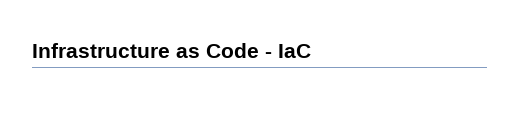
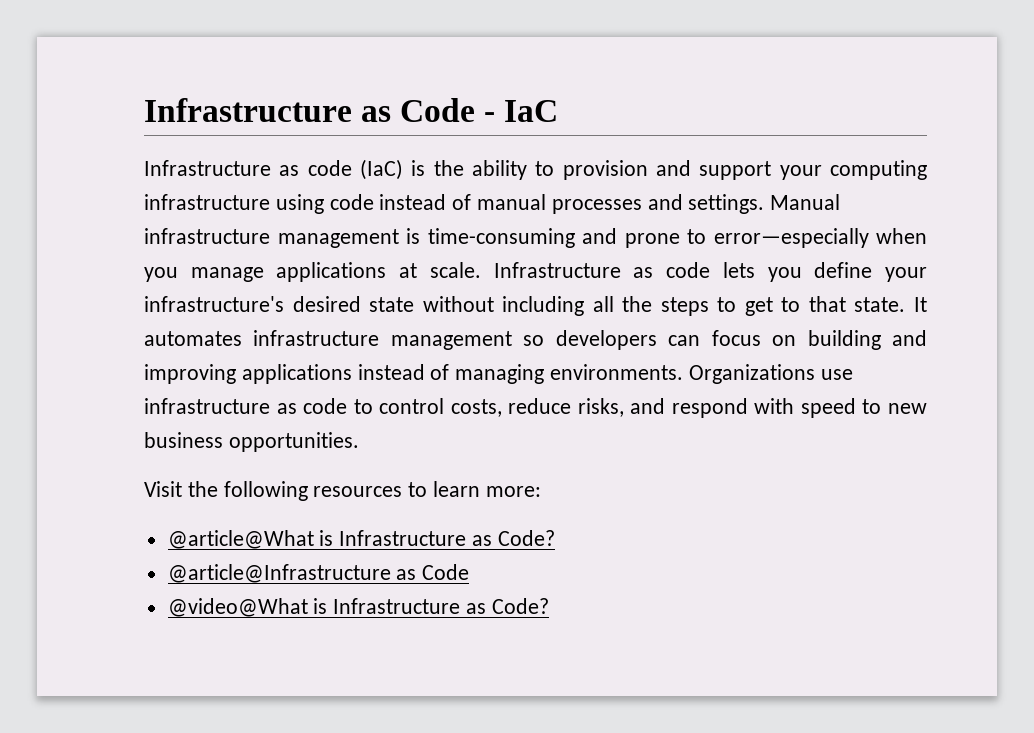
(311, 51) none -> [144,159,927,180] [144,194,841,214] [144,228,927,248] [144,262,928,282] [144,296,928,316] [144,330,928,350] [144,364,853,384] [144,398,928,418] [144,432,359,452] [144,481,541,501] [167,530,555,549] [167,564,470,583] [167,598,549,617] // Infrastructure as code (IaC) is the ability to provision and support your computing infrastructure using code instead of manual processes and settings. Manual infrastructure management is time-consuming and prone to error—especially when you manage applications at scale. Infrastructure as code lets you define your infrastructure's desired state without including all the steps to get to that state. It automates infrastructure management so developers can focus on building and improving applications instead of managing environments. Organizations use infrastructure as code to control costs, reduce risks, and respond with speed to new business opportunities. // Visit the following resources to learn more: // @article@What is Infrastructure as Code? // @article@Infrastructure as Code // @video@What is Infrastructure as Code?

